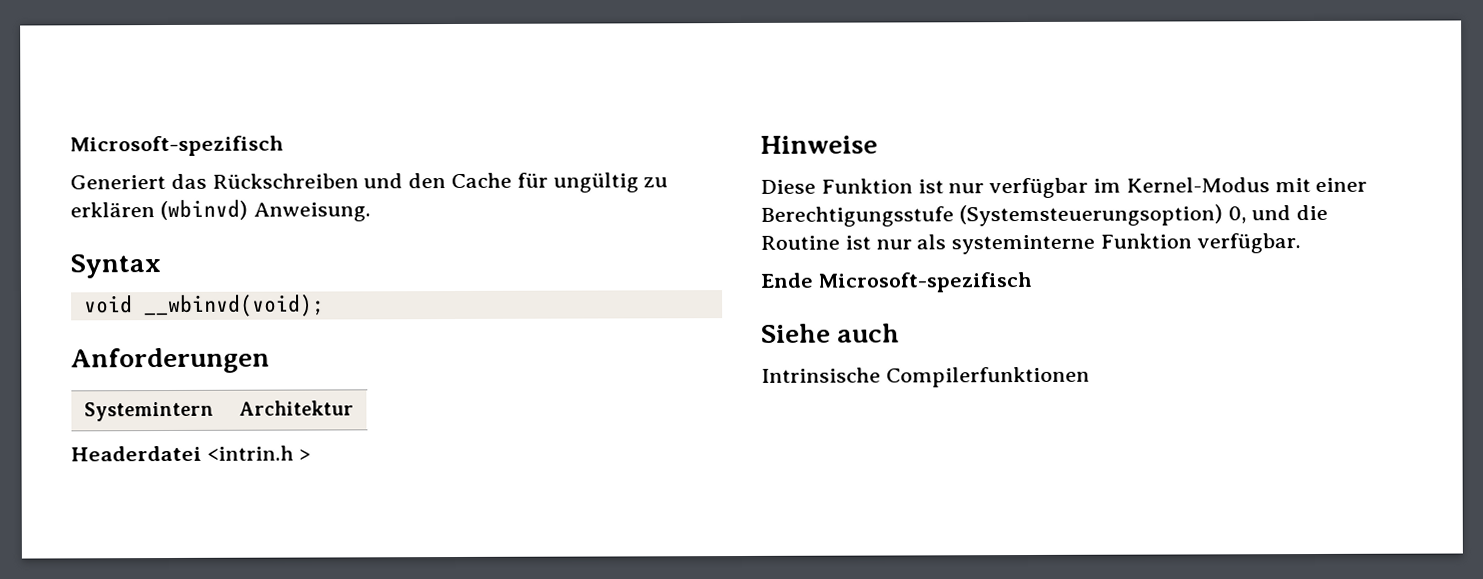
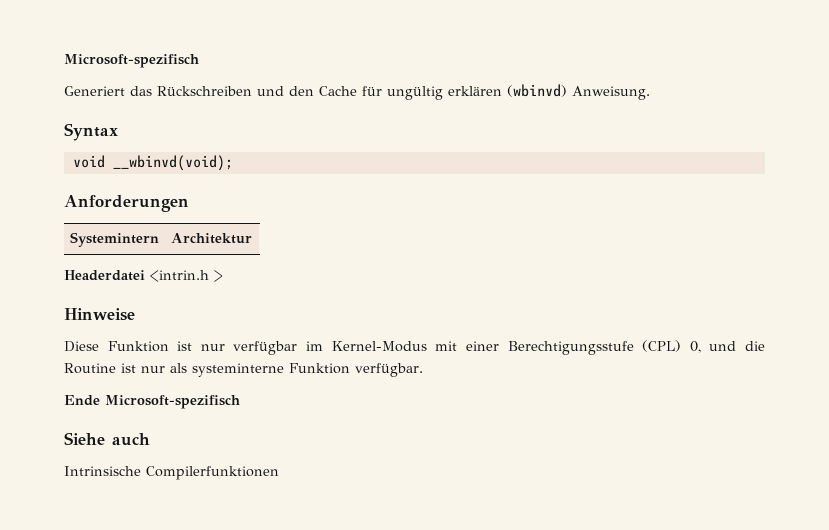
[643,177,669,188] zu -> (443, 93) none
[958,204,1223,227] (Systemsteuerungsoption) -> [642,340,682,352] (CPL)

